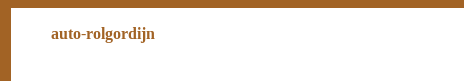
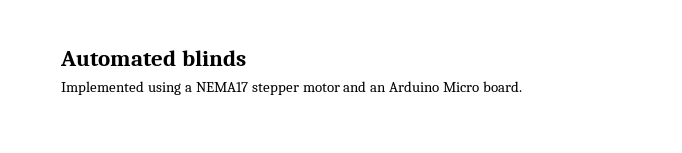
[51,27,155,43] auto-rolgordijn -> [60,50,247,66] [61,81,523,95] Automated blinds // Implemented using a NEMA17 stepper motor and an Arduino Micro board.

